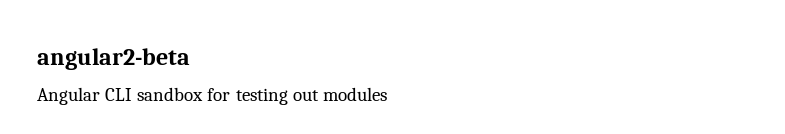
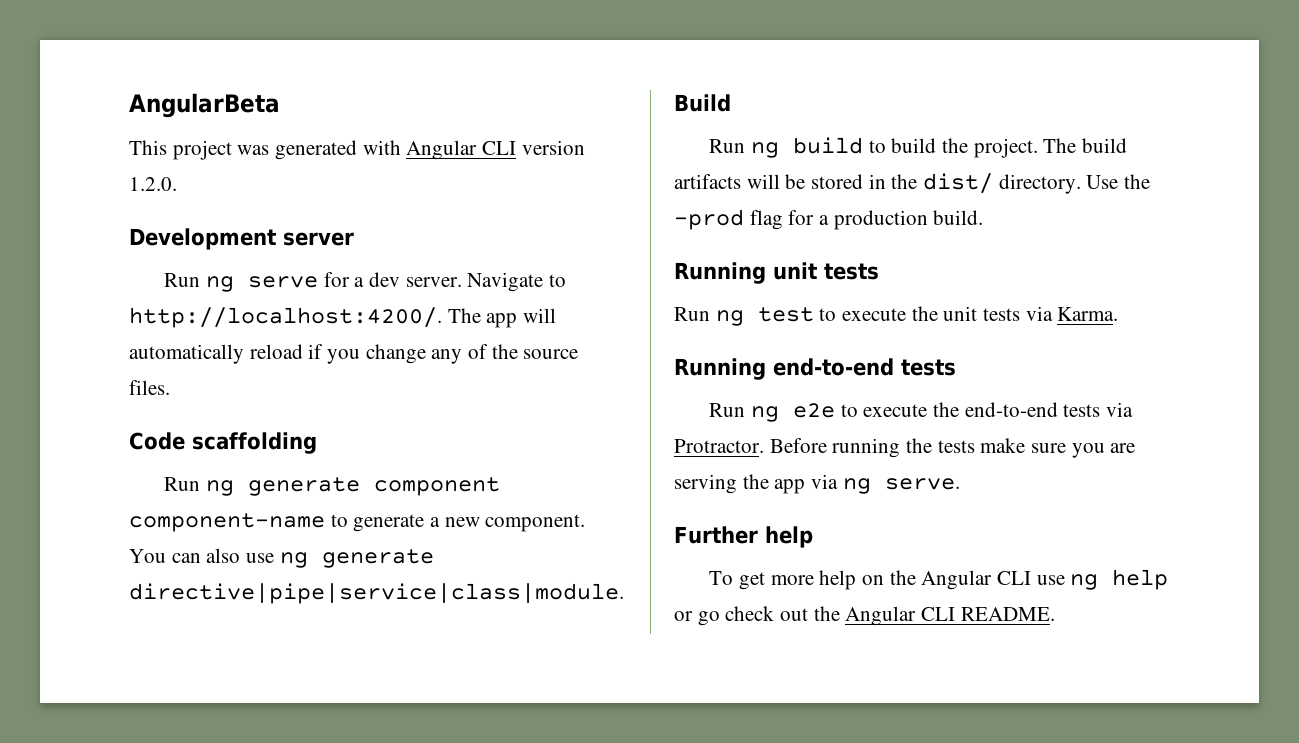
[37,48,190,70] [37,87,387,105] angular2-beta // Angular CLI sandbox for testing out modules -> [129,93,280,118] [129,140,585,160] [129,177,177,191] [129,228,354,250] [164,272,566,292] [129,307,557,328] [129,344,579,364] [129,380,170,395] [129,432,317,454] [164,477,500,496] [129,513,586,532] [129,548,434,568] [129,583,624,604] [674,94,731,112] [709,137,1127,158] [674,173,1151,194] [674,209,984,230] [674,262,879,284] [674,306,1119,326] [674,358,956,380] [709,402,1133,422] [674,438,1136,458] [674,474,960,494] [674,526,813,548] [709,569,1169,590] [674,606,1055,626] AngularBeta // This project was generated with Angular CLI version 1.2.0. // Development server // Run ng serve for a dev server. Navigate to http://localhost:4200/. The app will automatically reload if you change any of the source files. // Code scaffolding // Run ng generate component component-name to generate a new component. You can also use ng generate directive|pipe|service|class|module. // Build // Run ng build to build the project. The build artifacts will be stored in the dist/ directory. Use the -prod flag for a production build. // Running unit tests // Run ng test to execute the unit tests via Karma. // Running end-to-end tests // Run ng e2e to execute the end-to-end tests via Protractor. Before running the tests make sure you are serving the app via ng serve. // Further help // To get more help on the Angular CLI use ng help or go check out the Angular CLI README.

